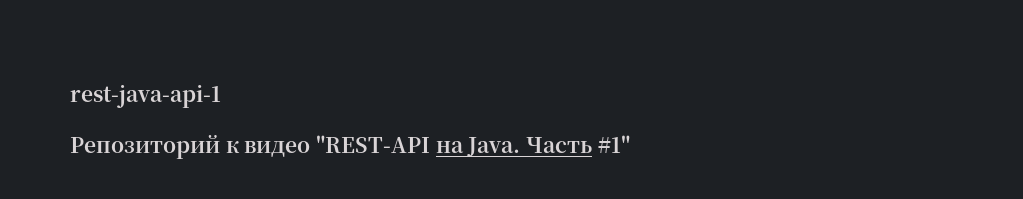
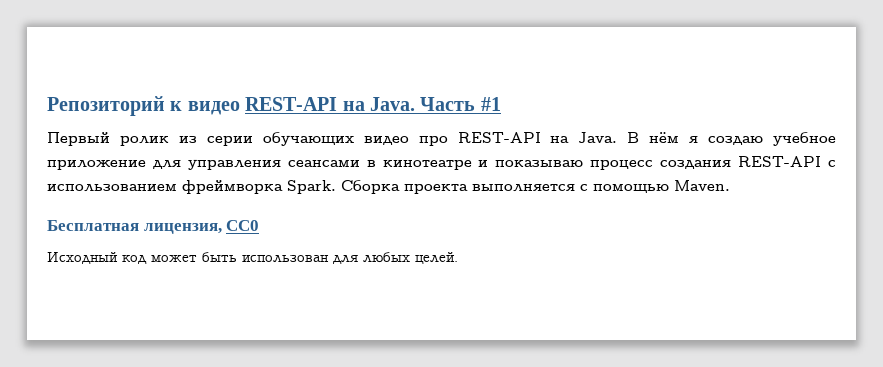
[70,84,221,108] rest-java-api-1 // -> (47, 106) none
[316,135,431,153] "REST-API -> [245,97,338,111] REST-API
[597,135,630,153] #1" -> [480,97,501,111] [47,132,837,146] [47,156,836,170] [47,180,730,194] [47,220,260,234] [47,252,458,264] #1 // Первый ролик из серии обучающих видео про REST-API на Java. В нём я создаю учебное приложение для управления сеансами в кинотеатре и показываю процесс создания REST-API с использованием фреймворка Spark. Сборка проекта выполняется с помощью Maven. // Бесплатная лицензия, CC0 // Исходный код может быть использован для любых целей.

